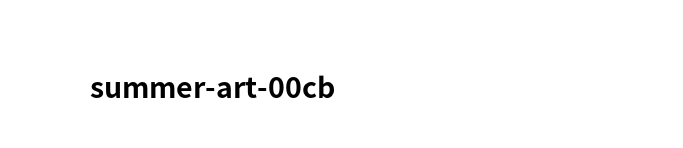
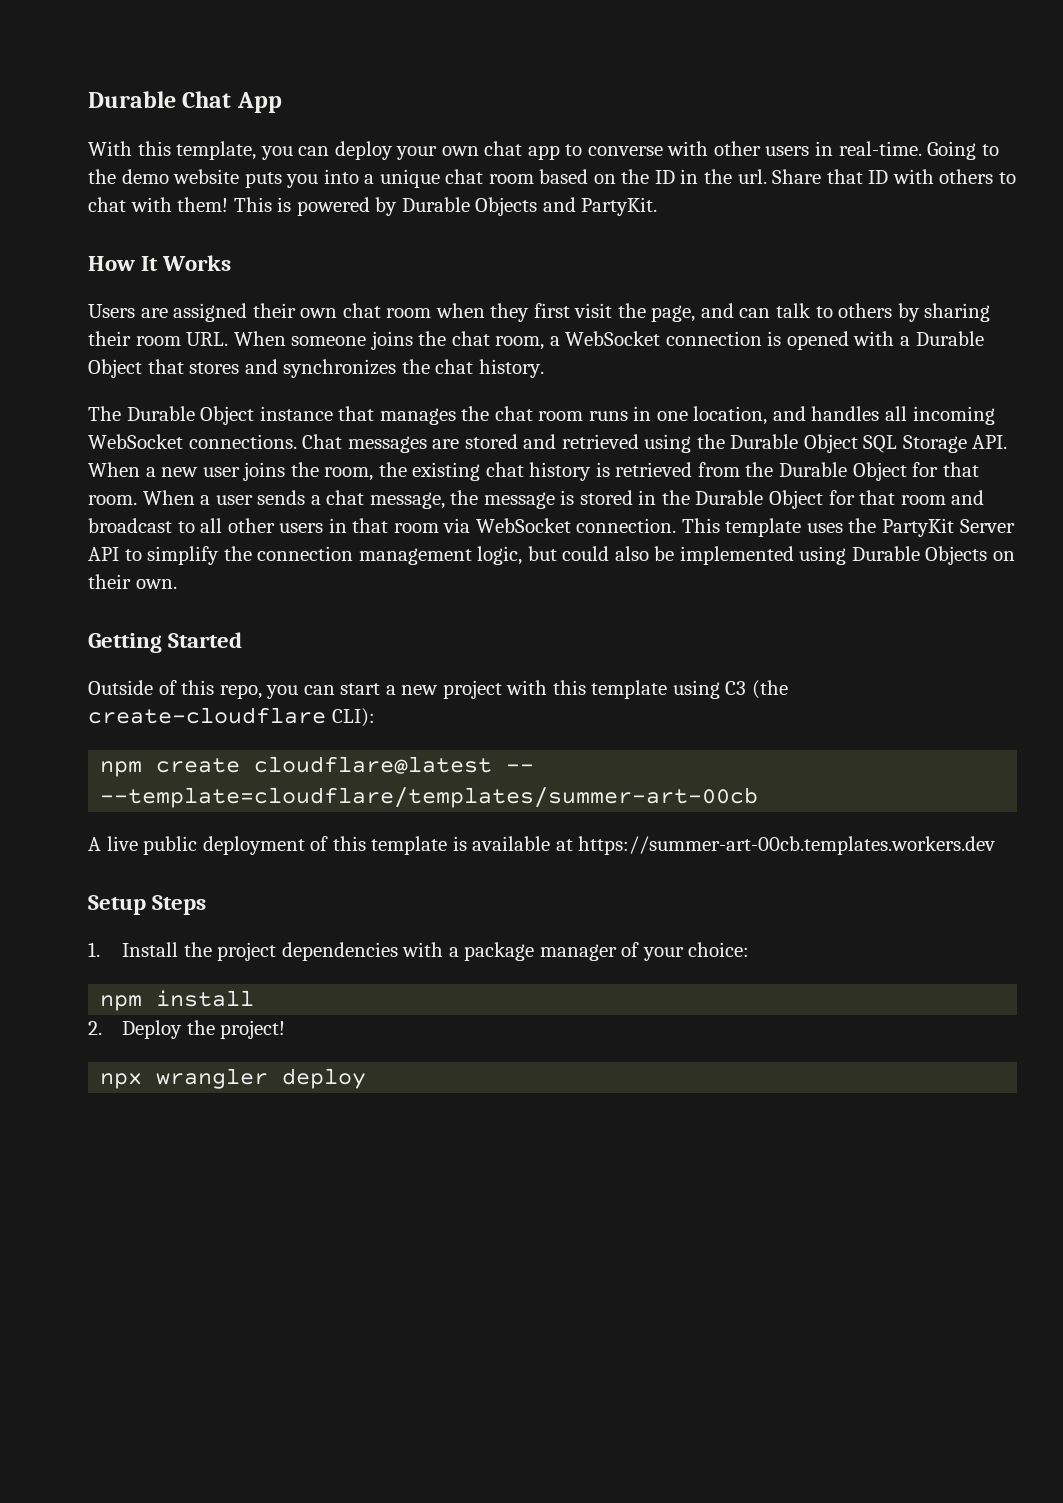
[90,75,335,98] summer-art-00cb -> [88,91,282,113] [88,141,999,160] [88,169,1016,188] [88,197,658,216] [88,255,232,271] [88,303,991,322] [88,331,984,350] [88,359,544,378] [88,406,995,425] [88,434,1008,453] [88,462,979,481] [88,490,985,509] [88,518,1015,537] [88,546,1016,565] [88,574,177,589] [88,632,243,653] [88,680,789,699] [88,707,375,727] [100,756,535,777] [100,787,759,808] [88,836,996,855] [88,895,207,915] [88,942,750,961] [100,990,255,1011] [88,1020,286,1039] [100,1068,367,1089] Durable Chat App // With this template, you can deploy your own chat app to converse with other users in real-time. Going to the demo website puts you into a unique chat room based on the ID in the url. Share that ID with others to chat with them! This is powered by Durable Objects and PartyKit. // How It Works // Users are assigned their own chat room when they first visit the page, and can talk to others by sharing their room URL. When someone joins the chat room, a WebSocket connection is opened with a Durable Object that stores and synchronizes the chat history. // The Durable Object instance that manages the chat room runs in one location, and handles all incoming WebSocket connections. Chat messages are stored and retrieved using the Durable Object SQL Storage API. When a new user joins the room, the existing chat history is retrieved from the Durable Object for that room. When a user sends a chat message, the message is stored in the Durable Object for that room and broadcast to all other users in that room via WebSocket connection. This template uses the PartyKit Server API to simplify the connection management logic, but could also be implemented using Durable Objects on their own. // Getting Started // Outside of this repo, you can start a new project with this template using C3 (the create-cloudflare CLI): // npm create cloudflare@latest -- --template=cloudflare/templates/summer-art-00cb // A live public deployment of this template is available at https://summer-art-00cb.templates.workers.dev // Setup Steps // 1. Install the project dependencies with a package manager of your choice: // npm install // 2. Deploy the project! // npx wrangler deploy

